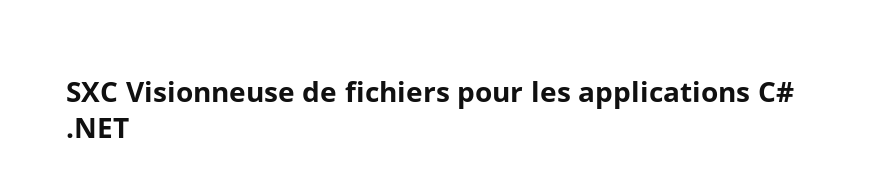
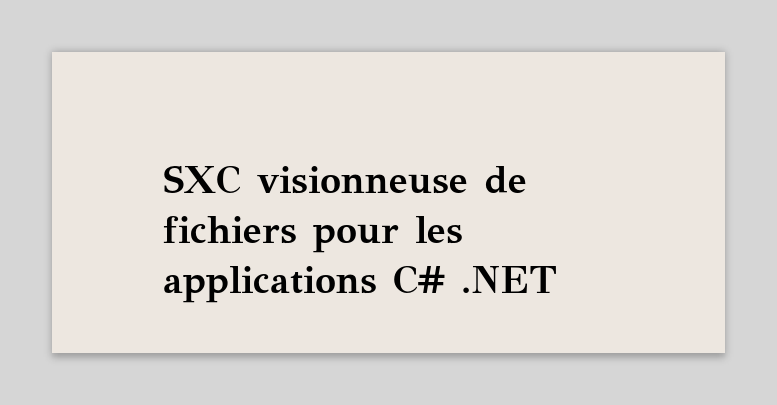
[125,81,295,102] Visionneuse -> [257,166,468,194] visionneuse

